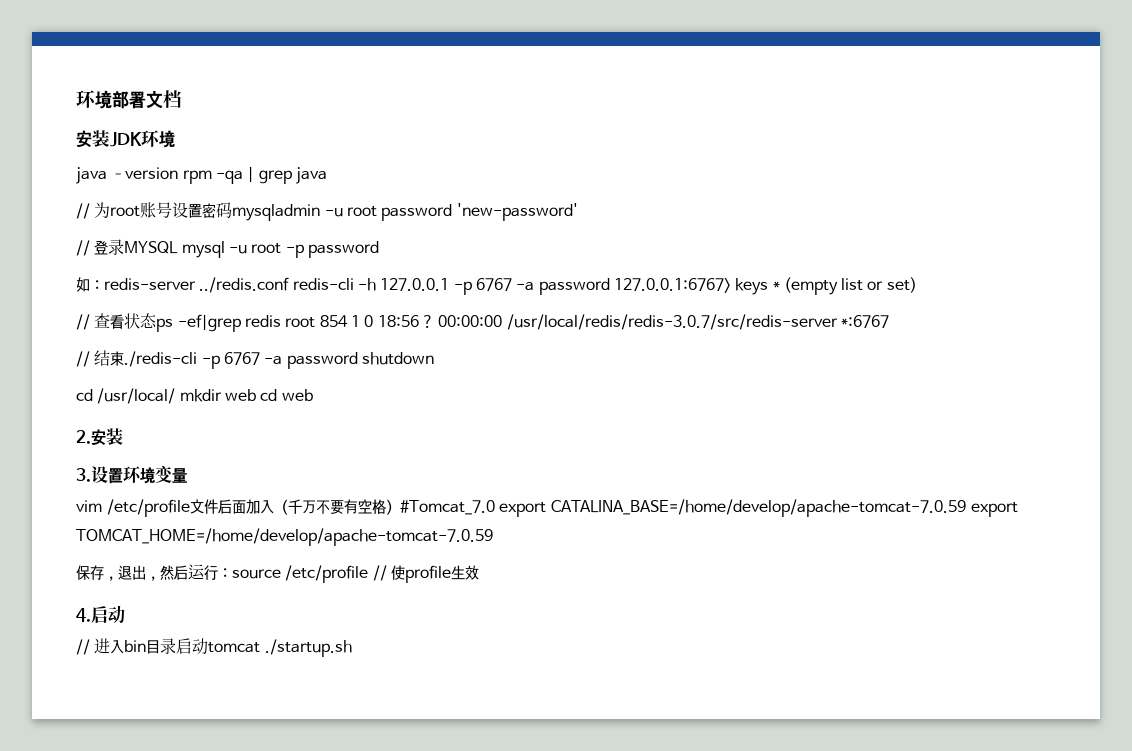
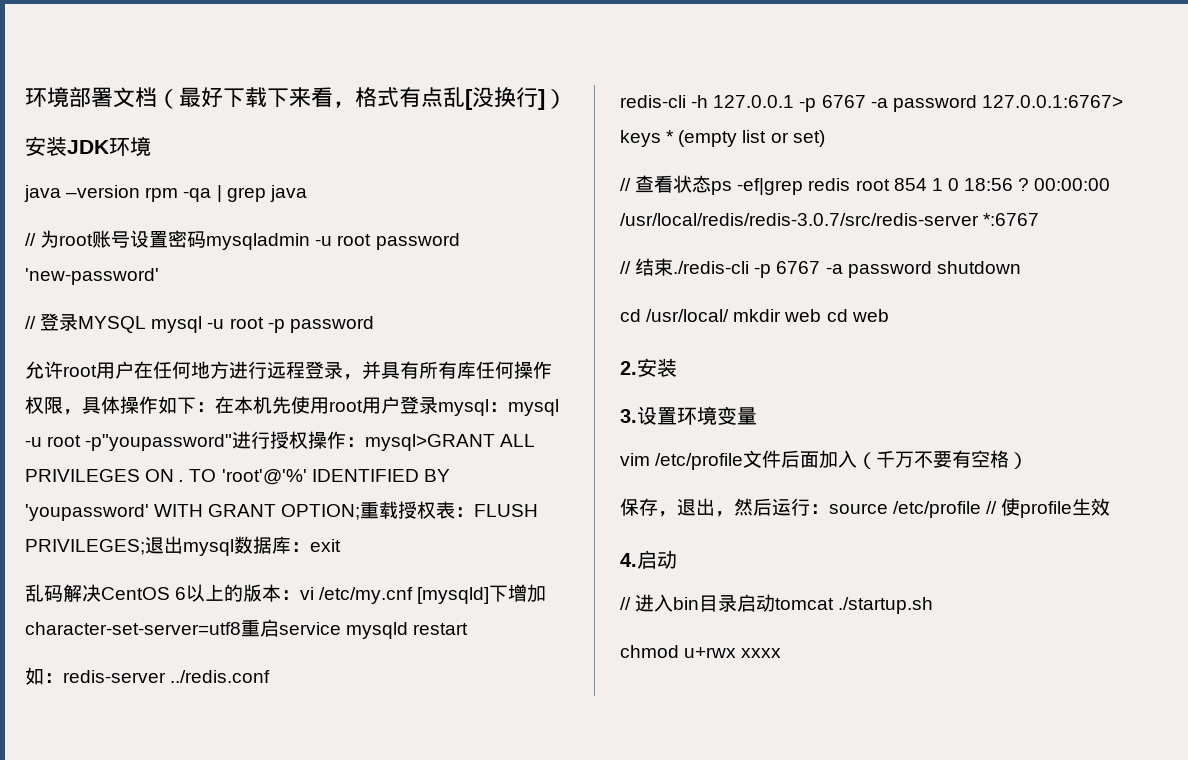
(182, 99) none -> [157,87,567,110] （最好下载下来看，格式有点乱[没换行]）
(379, 249) none -> [25,361,552,380] [25,396,559,416] [25,431,536,451] [25,469,450,485] [25,501,539,521] [25,536,341,556] [25,584,547,604] [25,619,469,639] // 允许root用户在任何地方进行远程登录，并具有所有库任何操作权限，具体操作如下：在本机先使用root用户登录mysql：mysql -u root -p"youpassword"进行授权操作：mysql>GRANT ALL PRIVILEGES ON . TO 'root'@'%' IDENTIFIED BY 'youpassword' WITH GRANT OPTION;重载授权表：FLUSH PRIVILEGES;退出mysql数据库：exit // 乱码解决CentOS 6以上的版本：vi /etc/my.cnf [mysqld]下增加character-set-server=utf8重启service mysqld restart
(290, 285) none -> (271, 676) //
[399,499,1018,517] [76,528,493,546] #Tomcat_7.0 export CATALINA_BASE=/home/develop/apache-tomcat-7.0.59 export TOMCAT_HOME=/home/develop/apache-tomcat-7.0.59 -> (1029, 460) none
(352, 648) none -> [620,645,782,658] // chmod u+rwx xxxx

